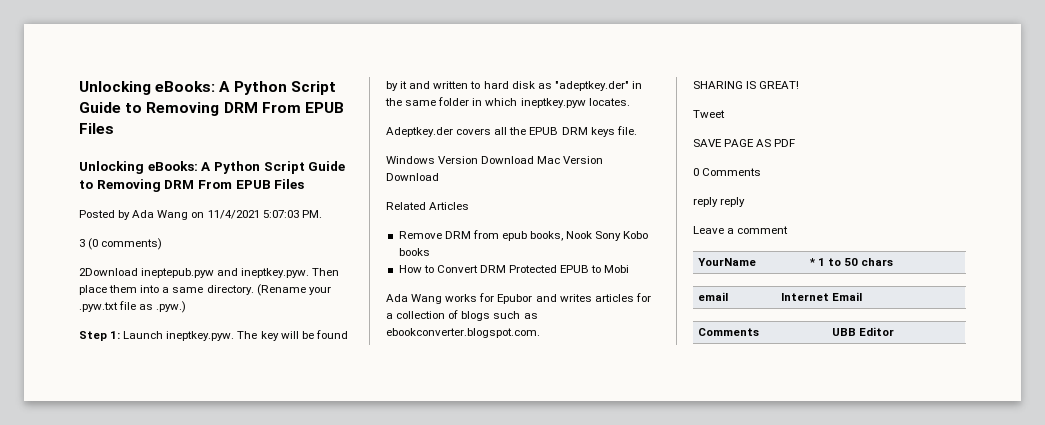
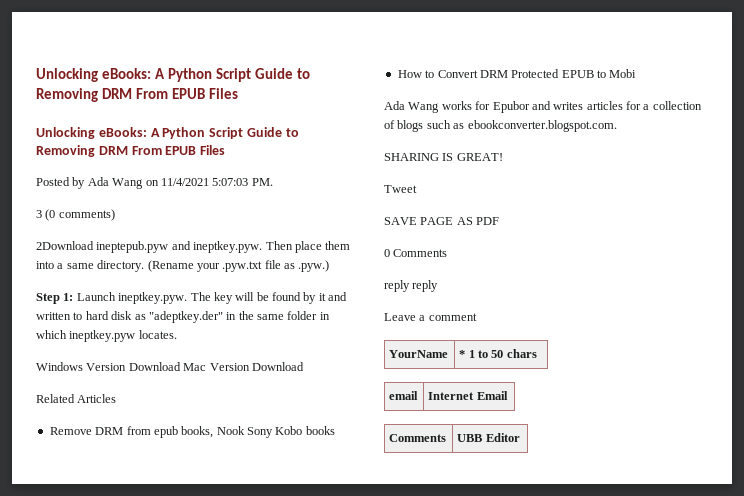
[386,126,637,137] // Adeptkey.der covers all the EPUB DRM keys file. -> (177, 334) none

